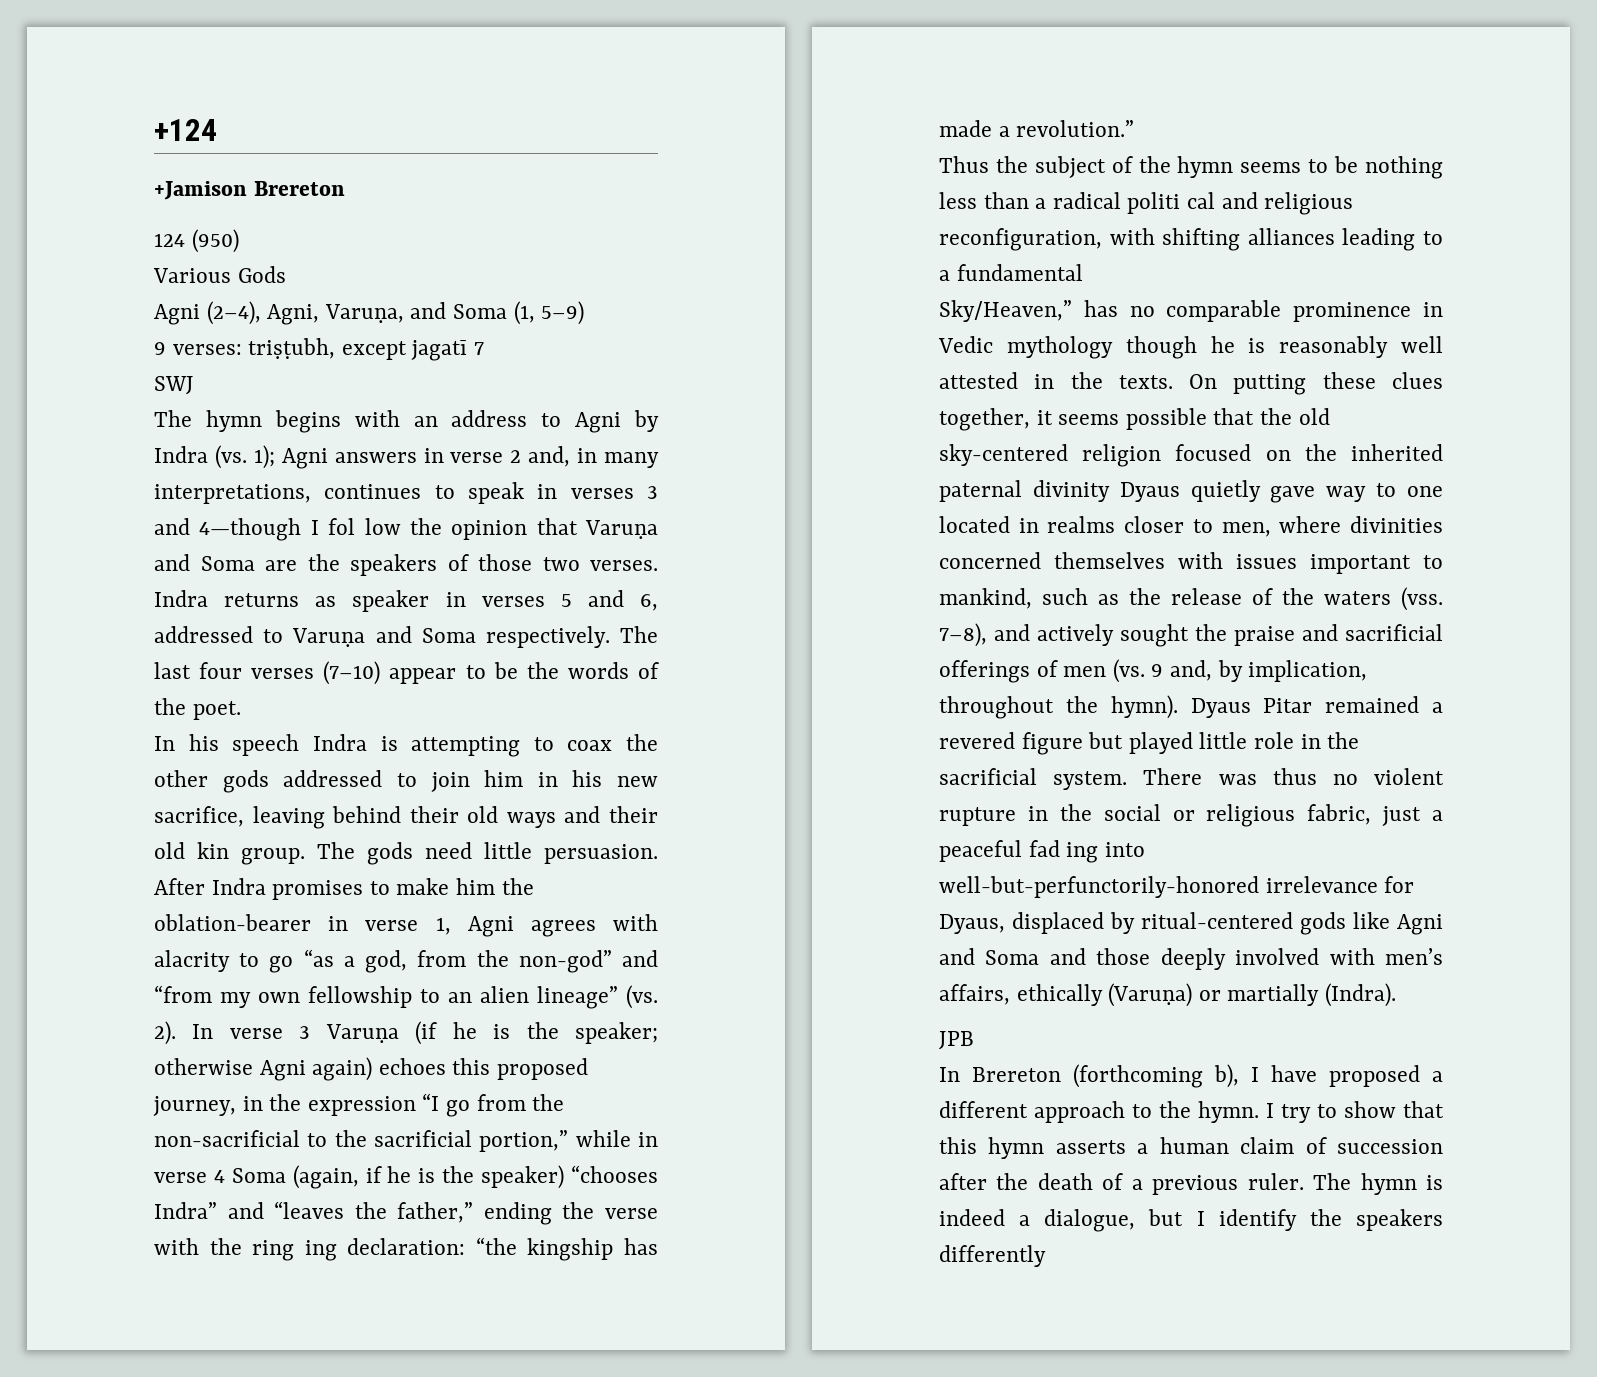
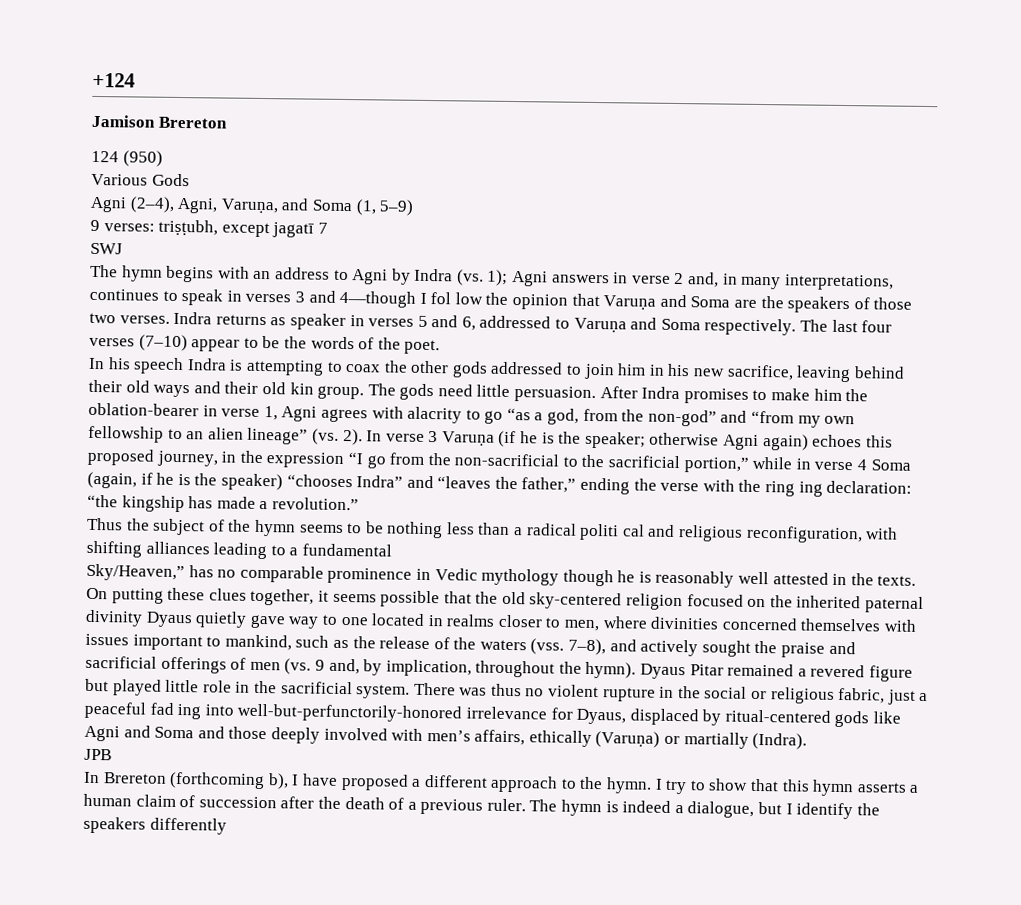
[154,181,247,200] +Jamison -> [91,114,156,128] Jamison

